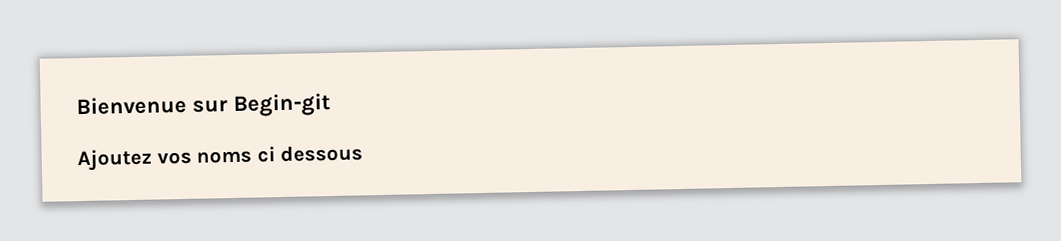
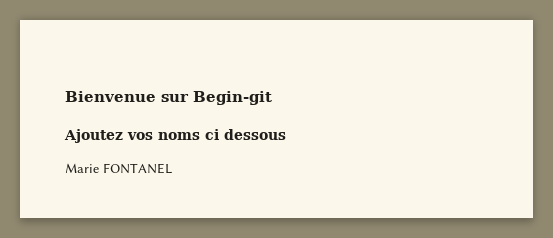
(364, 153) none -> [65,163,172,174] // Marie FONTANEL

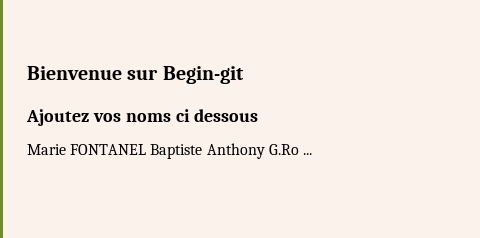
(172, 168) none -> [150,143,312,159] Baptiste Anthony G.Ro ...

